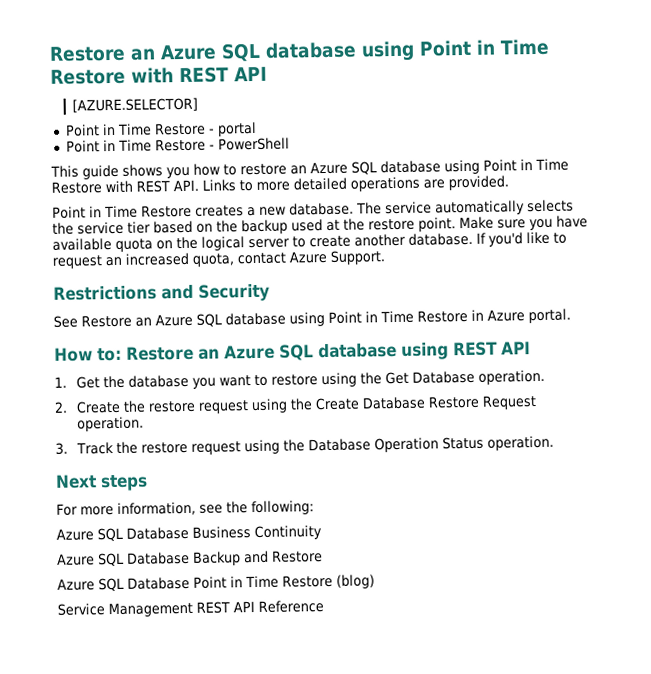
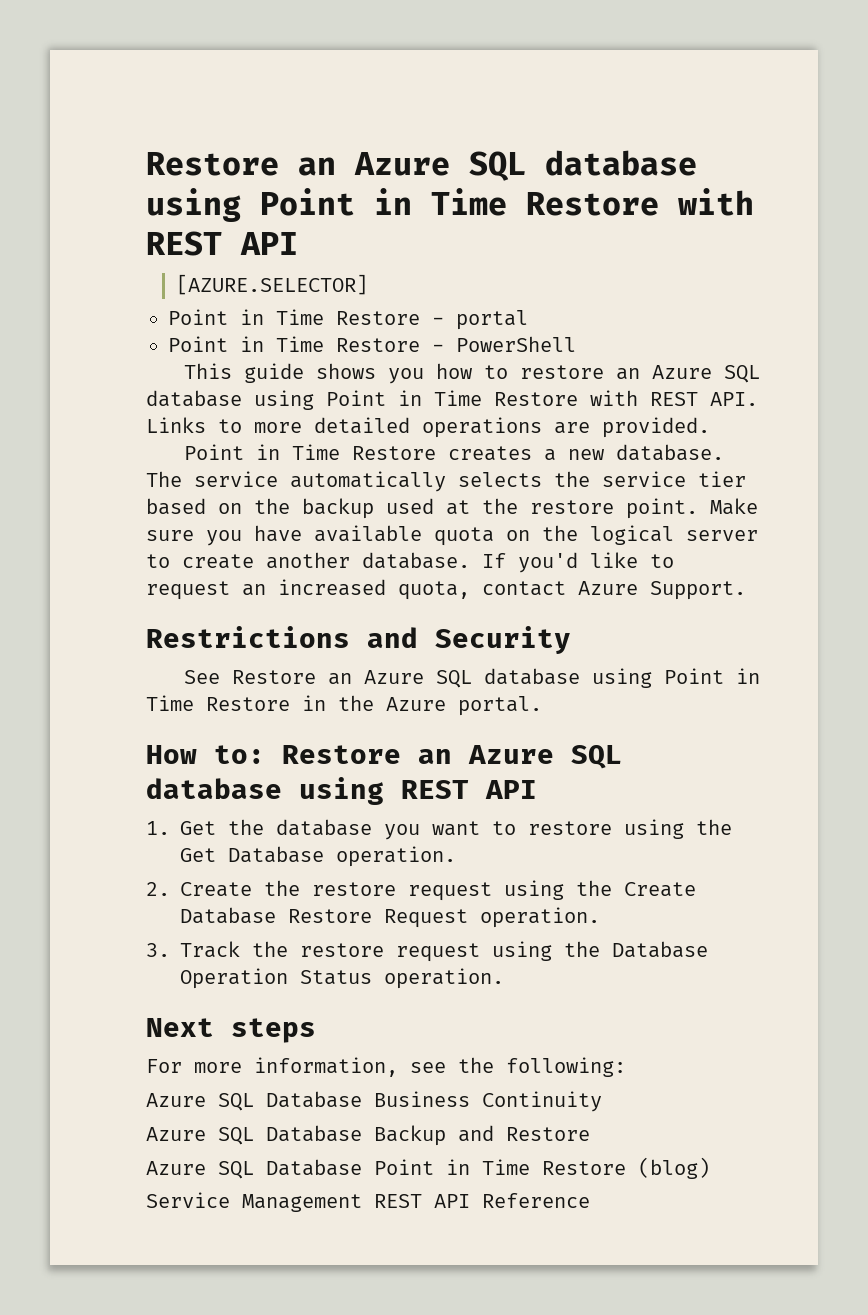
(484, 315) none -> [338,695,374,711] the

